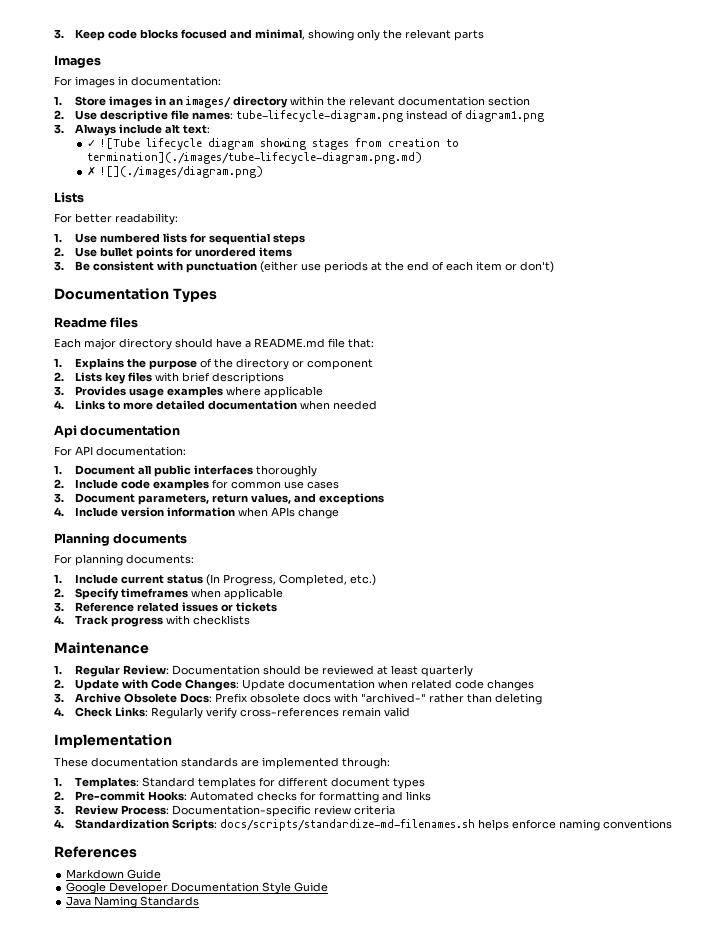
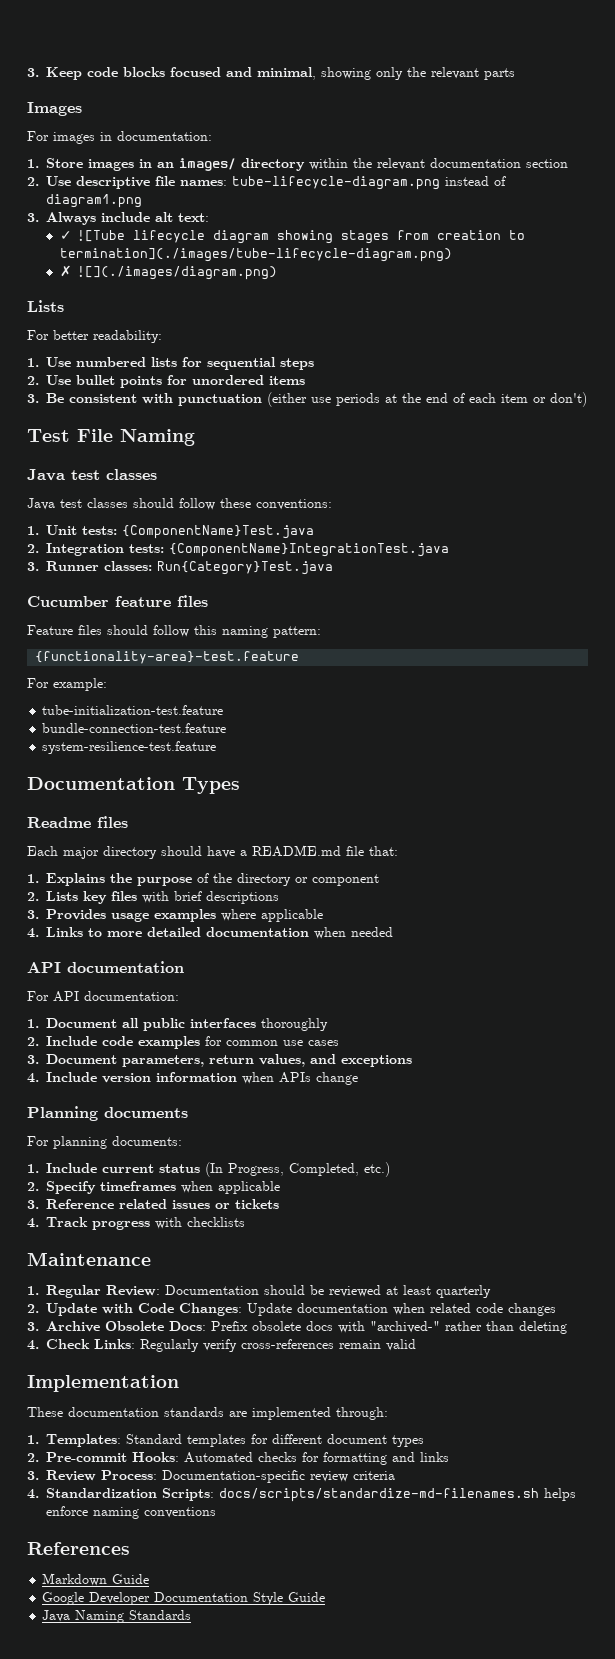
[87,152,423,164] termination](./images/tube-lifecycle-diagram.png.md) -> [60,248,453,262] termination](./images/tube-lifecycle-diagram.png)
(555, 267) none -> [27,429,195,446] [27,469,157,481] [27,498,332,510] [27,525,314,539] [27,543,449,557] [27,561,333,575] [27,595,208,607] [27,625,321,638] [35,651,300,664] [27,678,107,691] [42,705,224,715] [42,723,227,733] [42,741,217,754] // Test File Naming // Java test classes // Java test classes should follow these conventions: // 1. Unit tests: {ComponentName}Test.java // 2. Integration tests: {ComponentName}IntegrationTest.java // 3. Runner classes: Run{Category}Test.java // Cucumber feature files // Feature files should follow this naming pattern: // {functionality-area}-test.feature // For example: // tube-initialization-test.feature // bundle-connection-test.feature // system-resilience-test.feature
[54,425,77,438] Api -> [27,962,61,973] API

